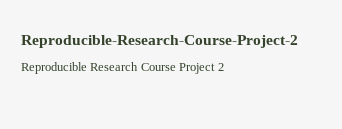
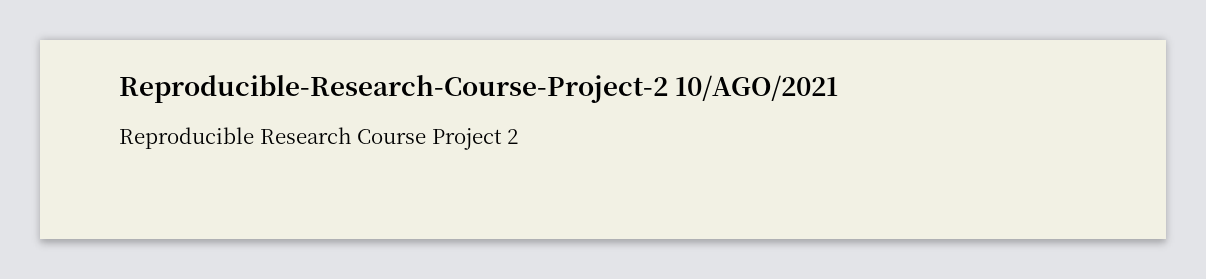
(298, 41) none -> [675,75,839,101] 10/AGO/2021

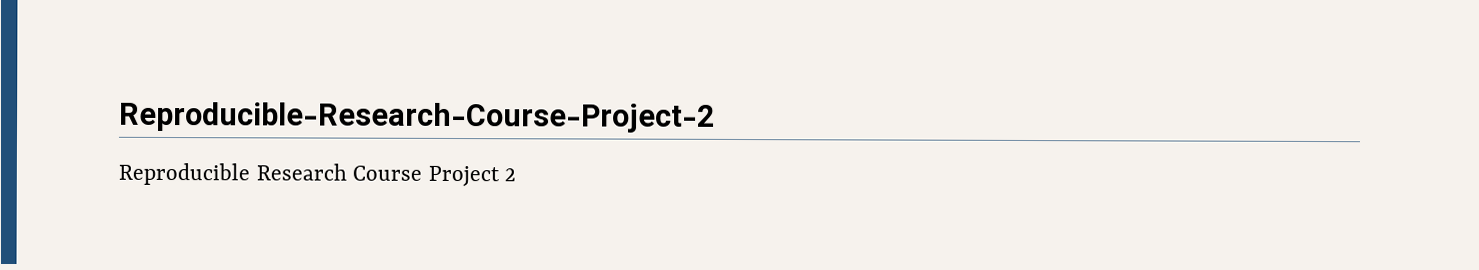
[675,75,839,101] 10/AGO/2021 -> (716, 117) none

